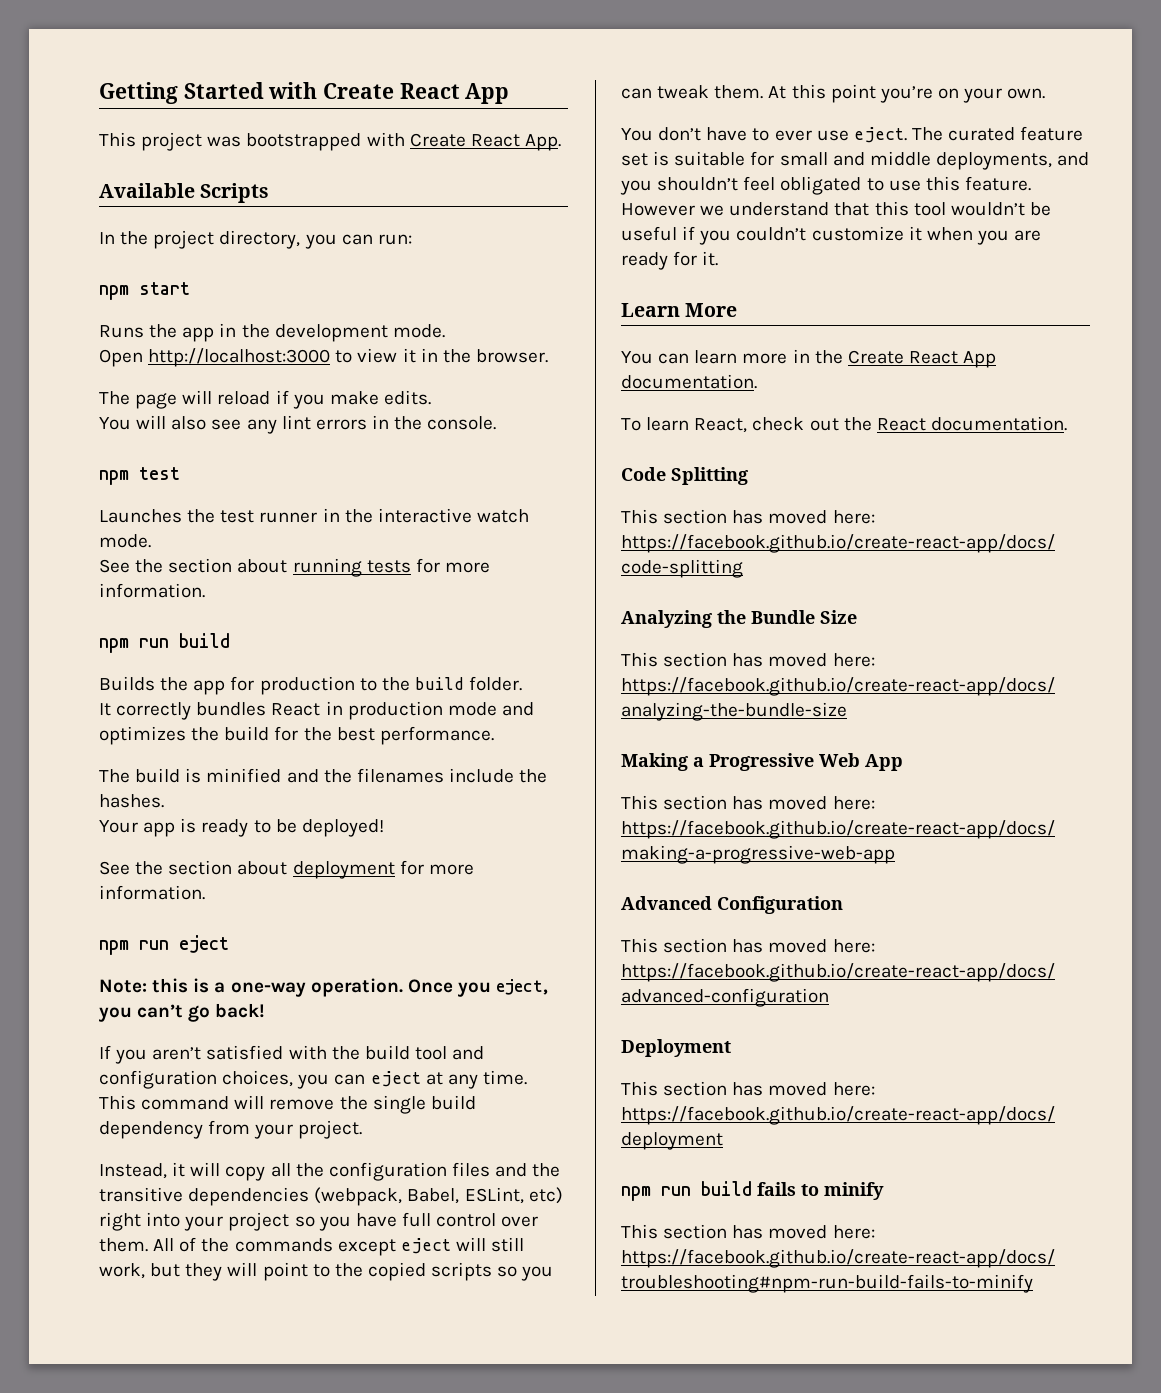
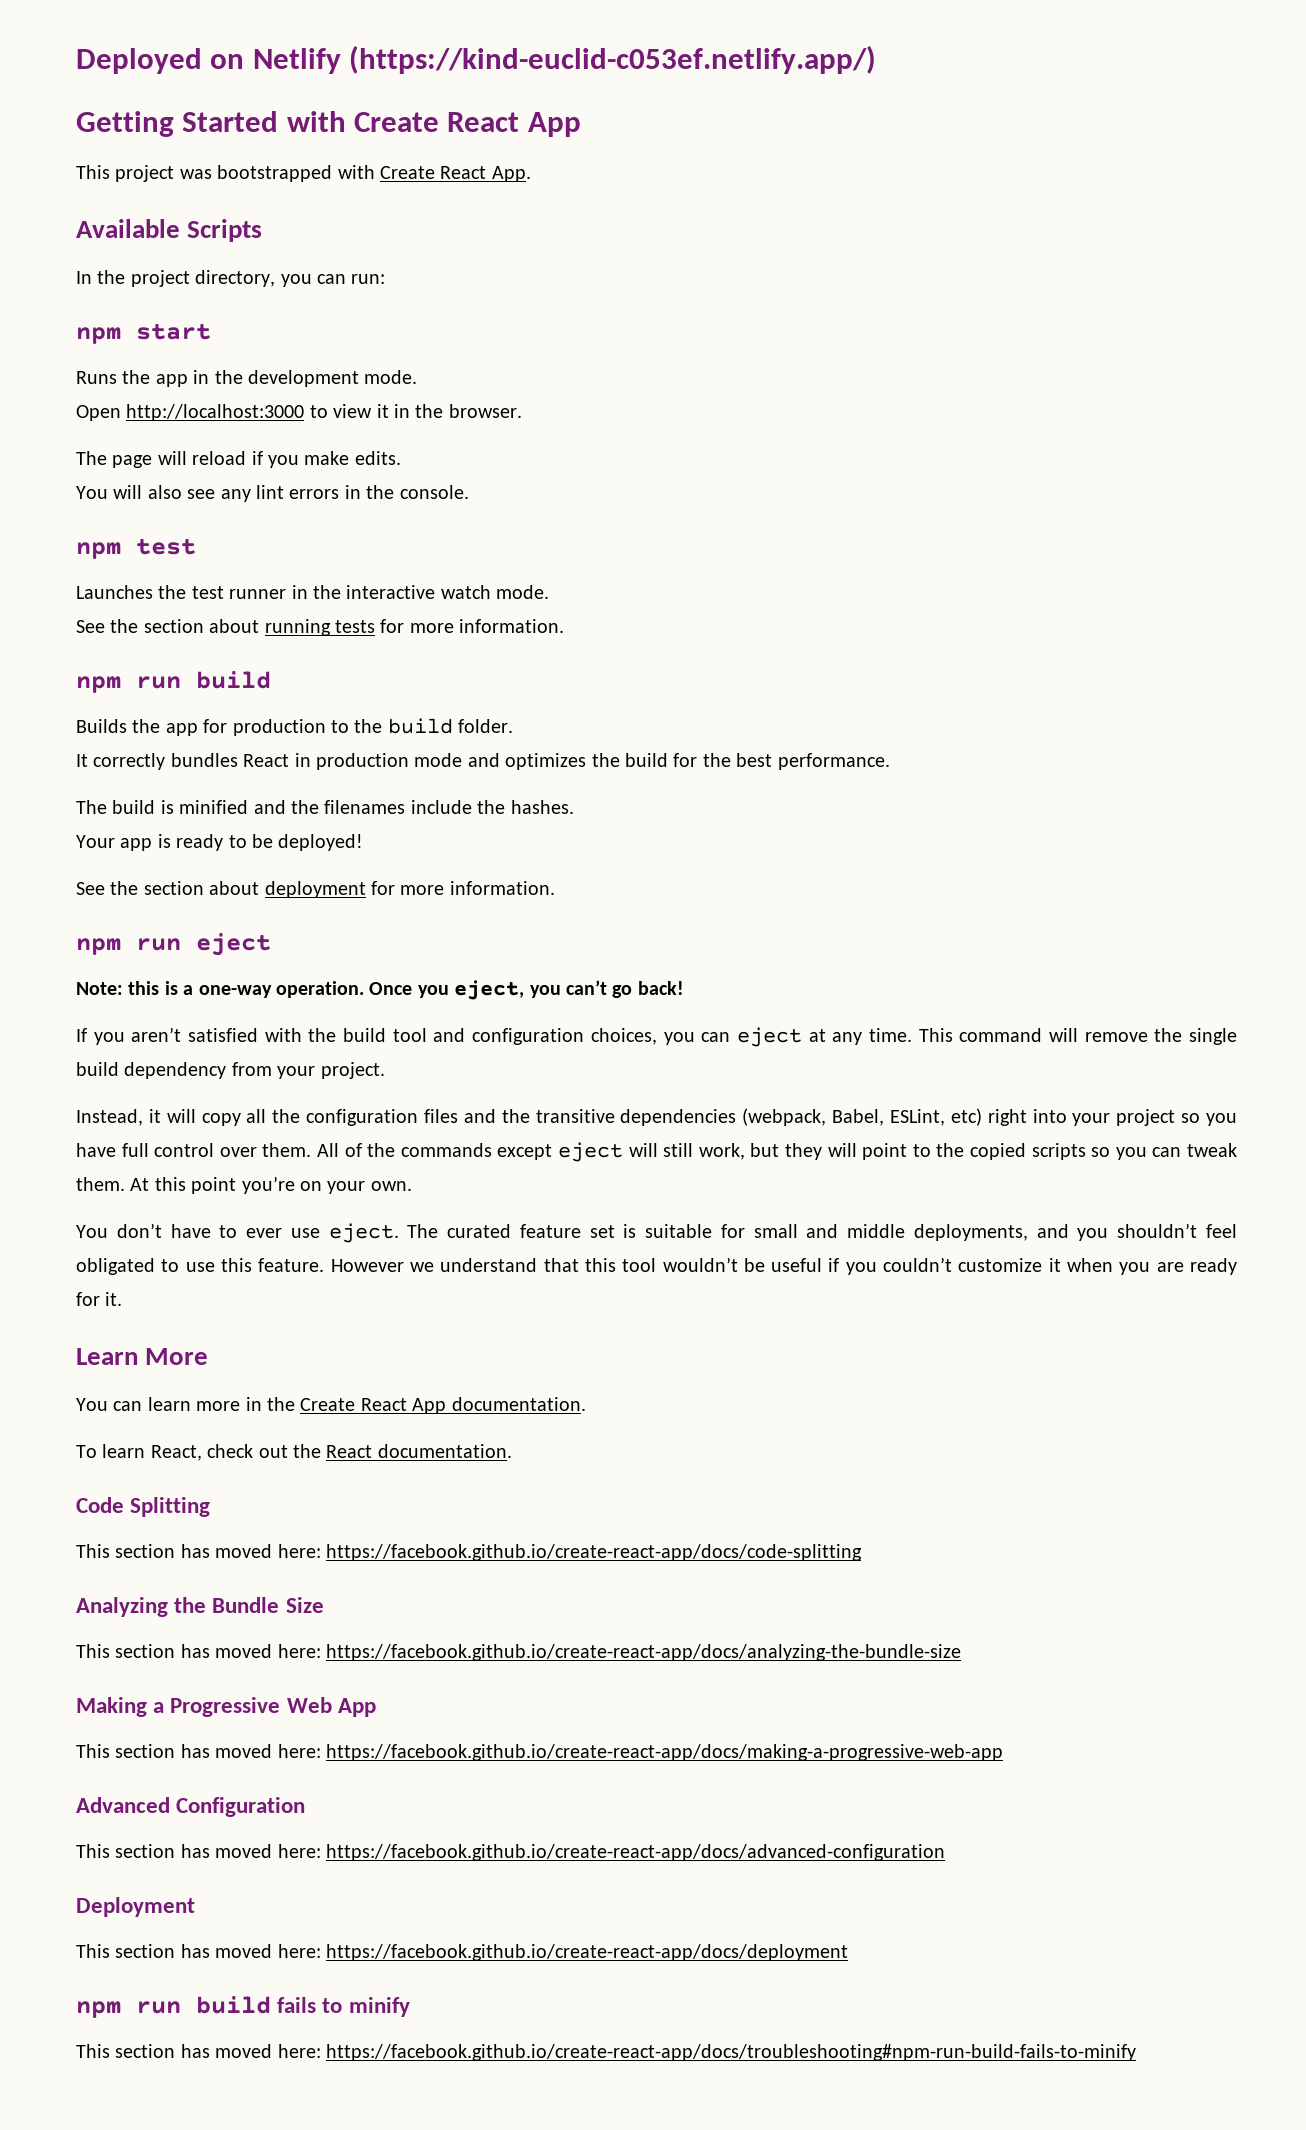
(99, 93) none -> [76,45,877,74] Deployed on Netlify (https://kind-euclid-c053ef.netlify.app/) //

